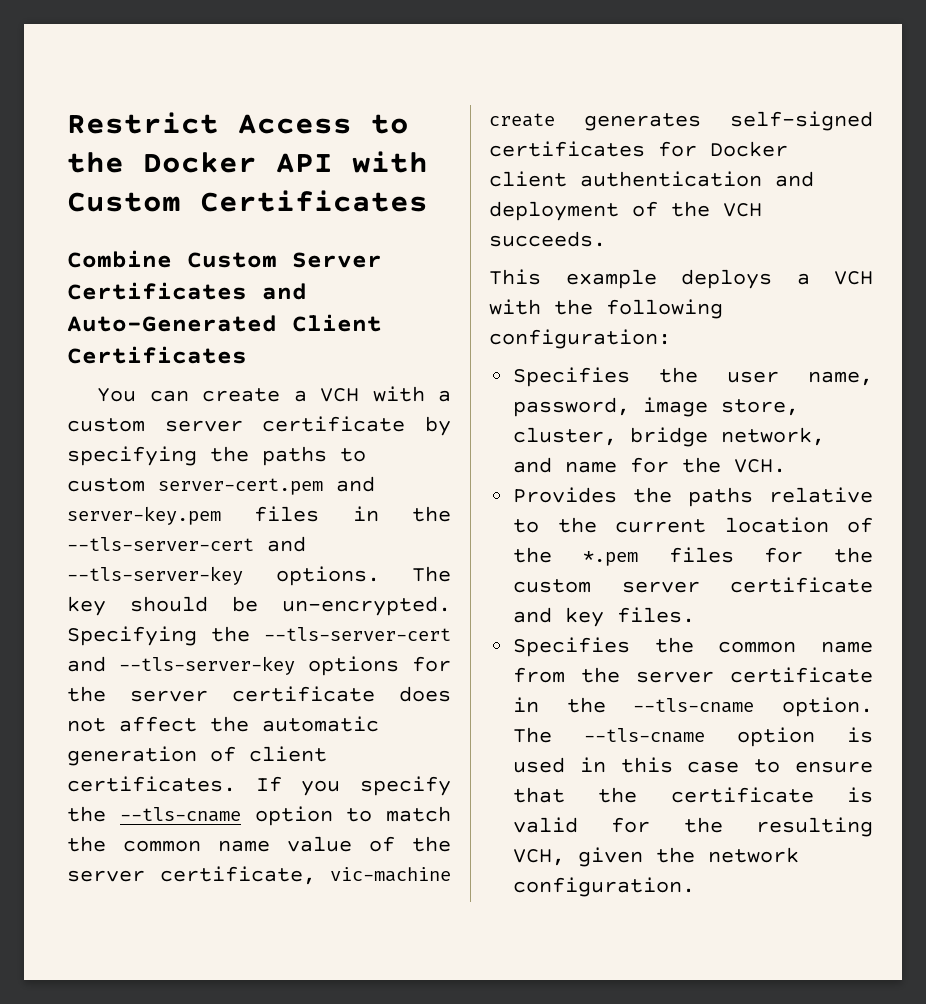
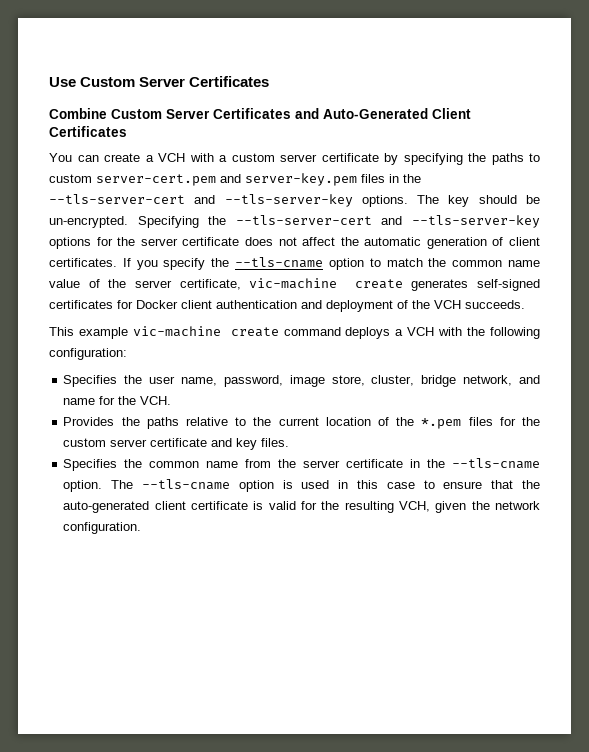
[67,112,409,134] [67,151,428,173] [67,192,181,212] Restrict Access to the Docker API with Custom -> [49,77,186,87] Use Custom Server
(657, 279) none -> [132,326,341,337] vic-machine create command
(638, 795) none -> [63,501,186,513] auto-generated client

